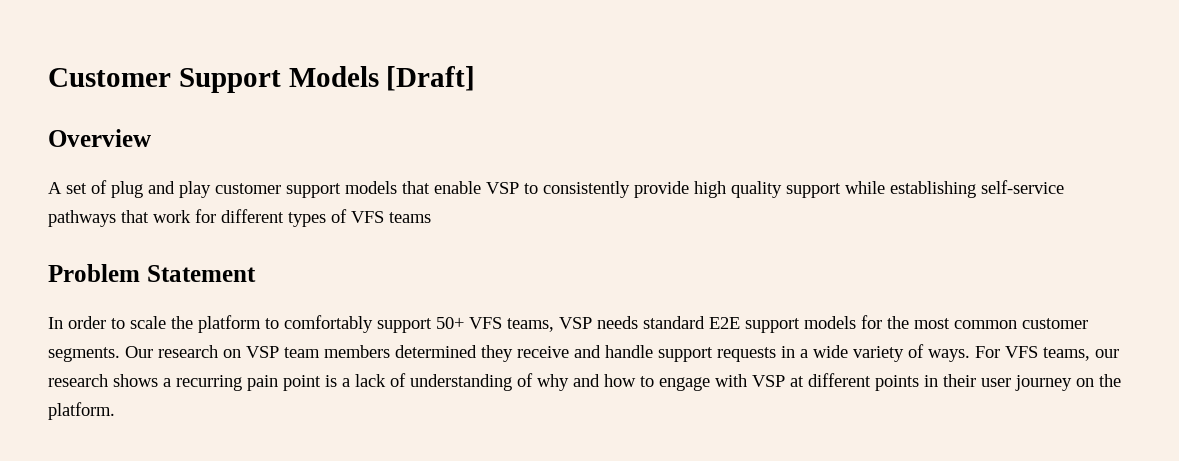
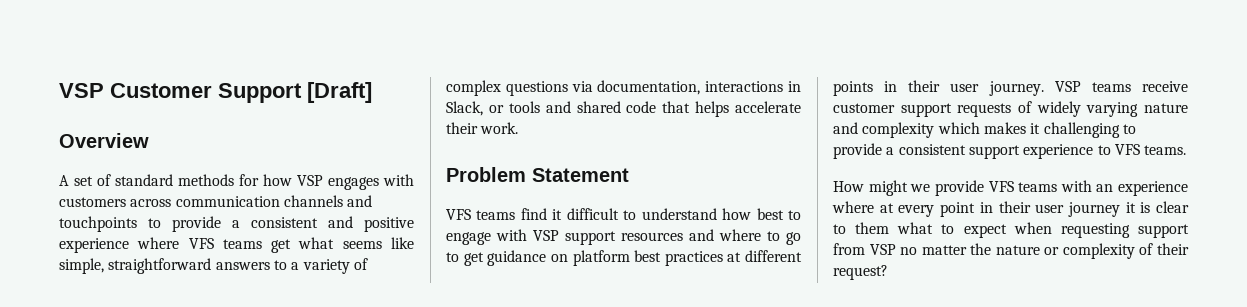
(48, 77) none -> [59,83,104,98] VSP
[288,66,379,87] Models -> (302, 93) none
[111,180,1064,198] [48,209,431,227] [48,264,256,282] [48,315,1088,333] [48,344,1119,362] [48,373,785,391] plug and play customer support models that enable VSP to consistently provide high quality support while establishing self-service pathways that work for different types of VFS teams // Problem Statement // In order to scale the platform to comfortably support 50+ VFS teams, VSP needs standard E2E support models for the most common customer segments. Our research on VSP team members determined they receive and handle support requests in a wide variety of ways. For VFS teams, our research shows a recurring pain point is a lack of understanding of why and how to engage with VSP -> [115,174,414,190] [59,195,373,207] [59,216,414,232] [59,237,414,253] [59,258,368,274] [446,80,801,96] [446,101,801,117] [446,122,519,134] [446,167,629,182] [446,208,801,220] [446,229,801,245] [446,250,723,266] standard methods for how VSP engages with customers across communication channels and touchpoints to provide a consistent and positive experience where VFS teams get what seems like simple, straightforward answers to a variety of complex questions via documentation, interactions in Slack, or tools and shared code that helps accelerate their work. // Problem Statement // VFS teams find it difficult to understand how best to engage with VSP support resources and where to go to get guidance on platform best practices
[1015,374,1121,391] [48,402,115,420] journey on the platform. -> [988,81,1188,96] [833,101,1188,117] [833,122,1136,138] [833,143,1187,159] [833,180,1188,196] [832,201,1189,217] [833,222,1189,238] [833,243,1189,259] [833,265,888,280] journey. VSP teams receive customer support requests of widely varying nature and complexity which makes it challenging to provide a consistent support experience to VFS teams. // How might we provide VFS teams with an experience where at every point in their user journey it is clear to them what to expect when requesting support from VSP no matter the nature or complexity of their request?

